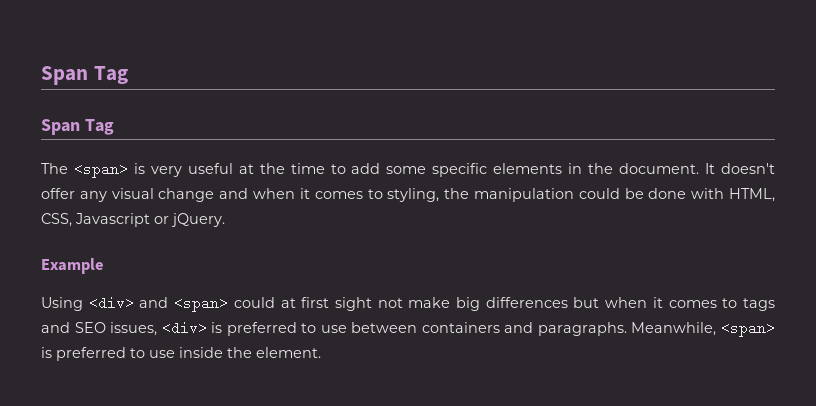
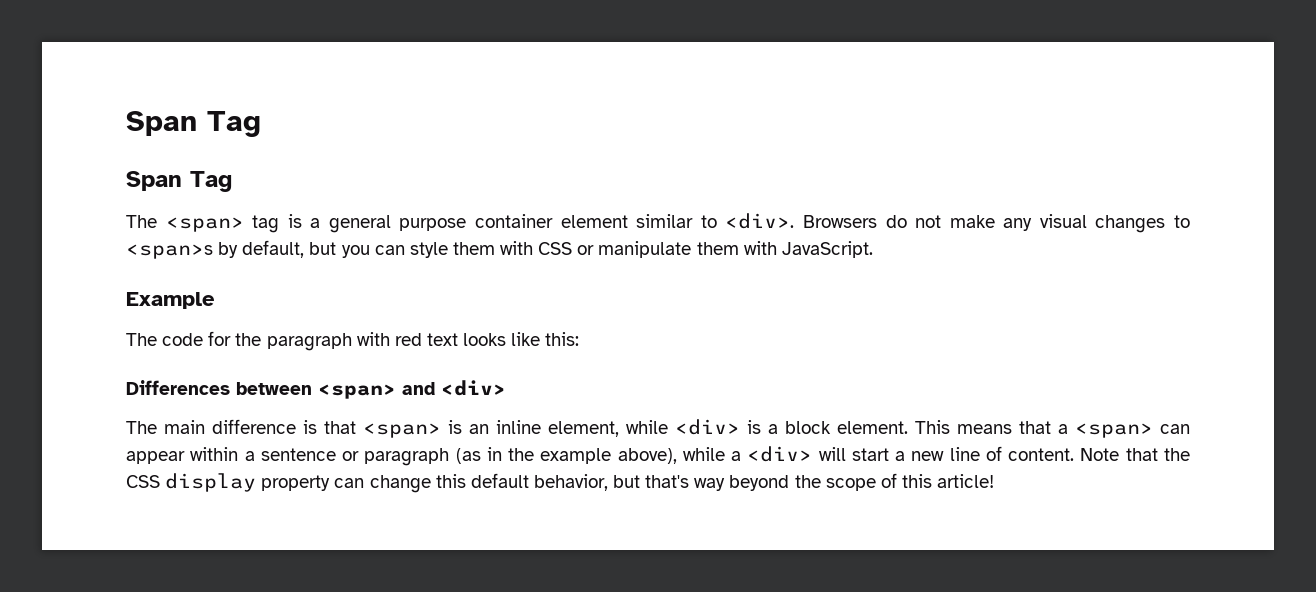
[133,163,776,177] [41,188,775,202] [41,213,225,227] [41,258,104,274] [41,296,776,312] [41,321,775,337] [41,347,321,361] is very useful at the time to add some specific elements in the document. It doesn't offer any visual change and when it comes to styling, the manipulation could be done with HTML, CSS, Javascript or jQuery. // Example // Using <div> and <span> could at first sight not make big differences but when it comes to tags and SEO issues, <div> is preferred to use between containers and paragraphs. Meanwhile, <span> is preferred to use inside the element. -> [252,213,1190,233] [126,240,873,259] [126,292,215,309] [126,331,580,351] [126,380,506,399] [126,419,1190,438] [126,446,1190,466] [126,473,995,493] tag is a general purpose container element similar to <div>. Browsers do not make any visual changes to <span>s by default, but you can style them with CSS or manipulate them with JavaScript. // Example // The code for the paragraph with red text looks like this: // Differences between <span> and <div> // The main difference is that <span> is an inline element, while <div> is a block element. This means that a <span> can appear within a sentence or paragraph (as in the example above), while a <div> will start a new line of content. Note that the CSS display property can change this default behavior, but that's way beyond the scope of this article!

